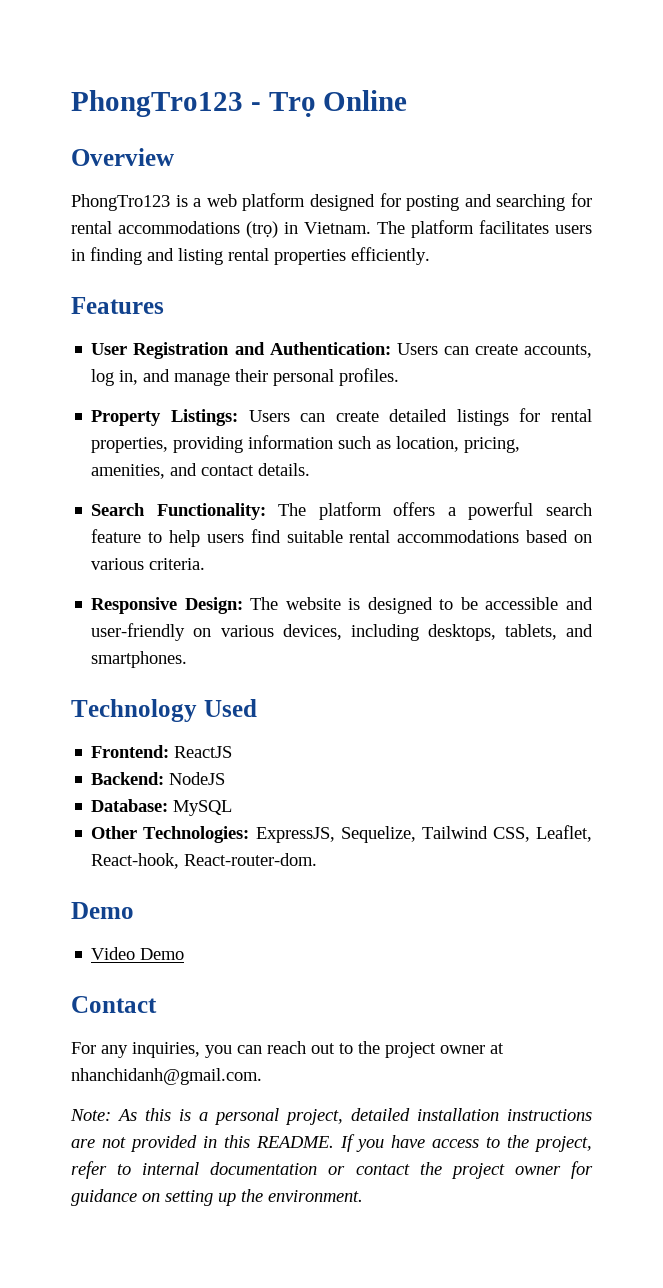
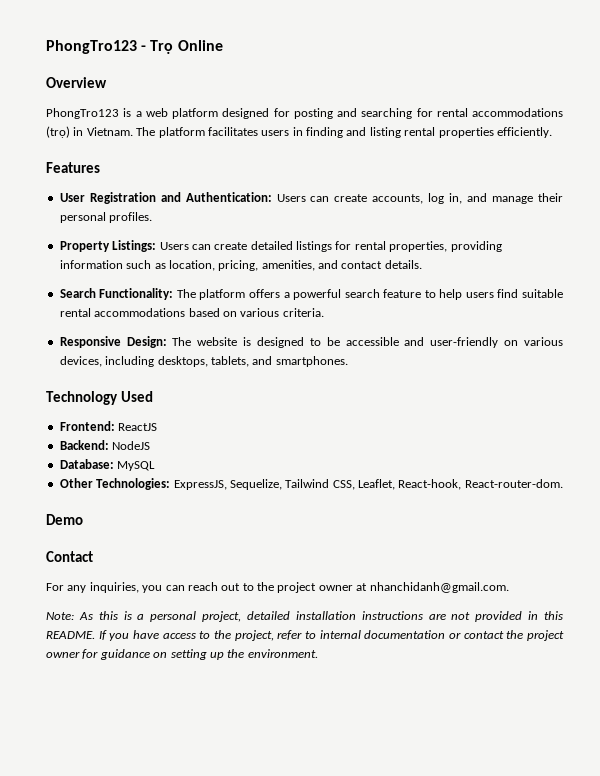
[91,947,185,960] // Video Demo -> (83, 519) none

